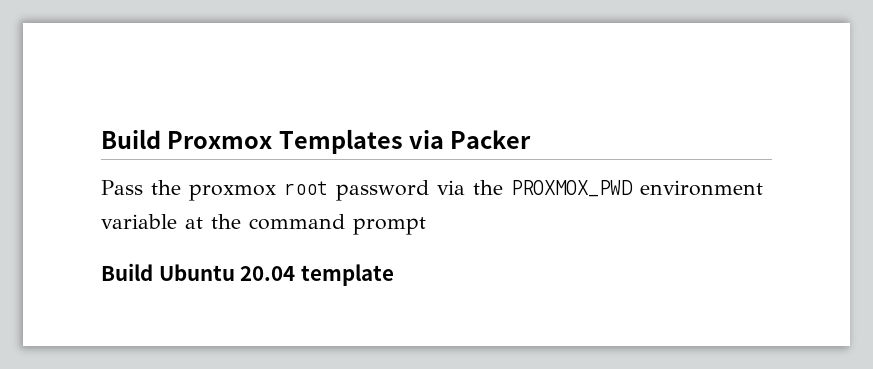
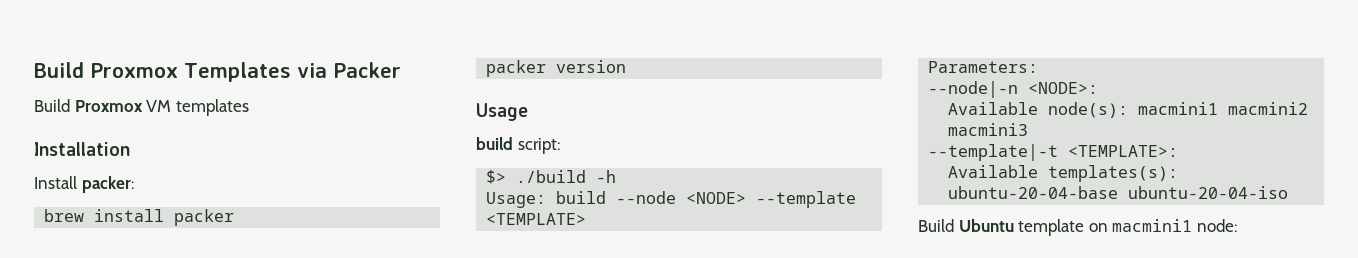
[101,180,763,201] [101,214,426,235] [101,263,394,286] Pass the proxmox root password via the PROXMOX_PWD environment variable at the command prompt // Build Ubuntu 20.04 template -> [34,99,249,116] [34,142,130,156] [34,176,134,193] [44,209,235,226] [486,60,627,77] [476,103,528,121] [476,137,560,154] [486,170,617,184] [486,191,857,208] [486,213,587,225] [928,61,1039,73] [928,81,1099,98] [948,102,1309,118] [948,123,1029,136] [928,144,1179,161] [948,165,1179,182] [948,186,1289,199] [918,219,1237,236] Build Proxmox VM templates // Installation // Install packer: // brew install packer // packer version // Usage // build script: // $> ./build -h // Usage: build --node <NODE> --template <TEMPLATE> // Parameters: // --node|-n <NODE>: // Available node(s): macmini1 macmini2 macmini3 // --template|-t <TEMPLATE>: // Available templates(s): ubuntu-20-04-base ubuntu-20-04-iso // Build Ubuntu template on macmini1 node:

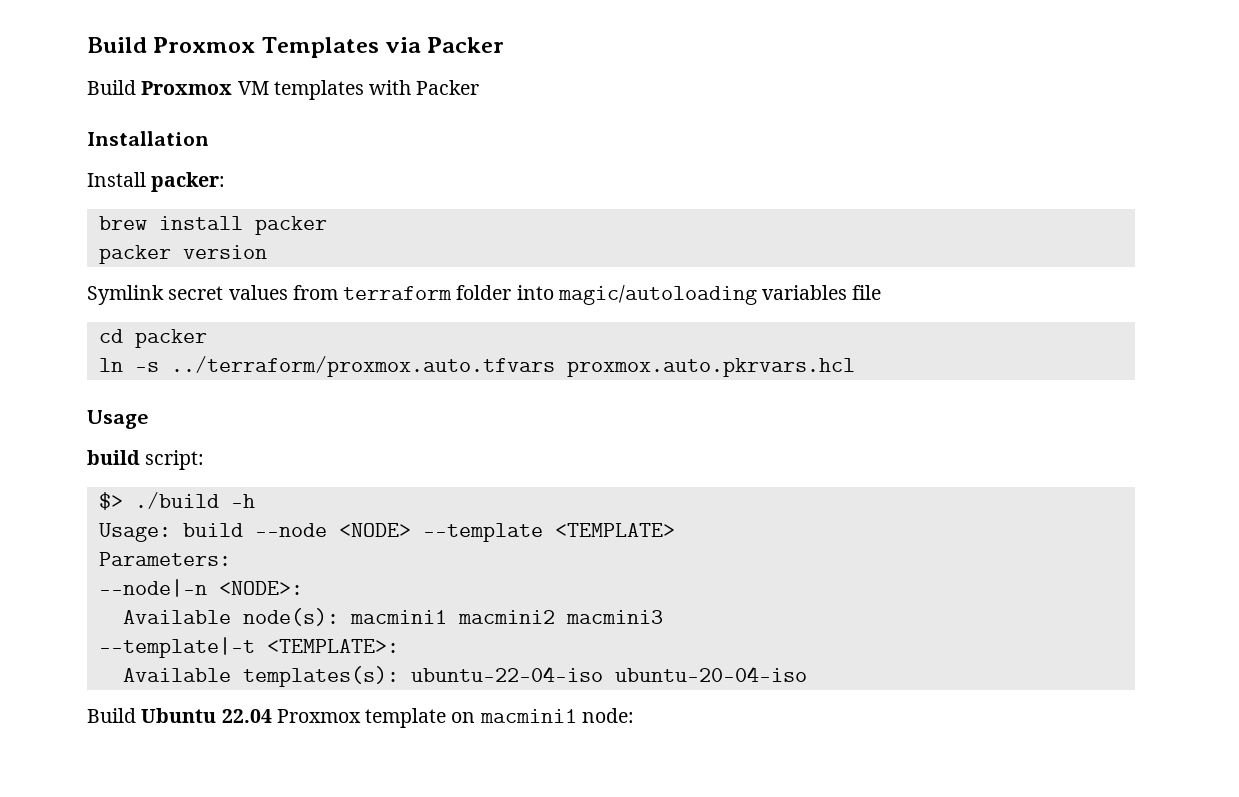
(249, 107) none -> [369,80,480,95] with Packer
(627, 66) none -> [87,285,882,305] [98,329,207,348] [98,356,855,377] // Symlink secret values from terraform folder into magic/autoloading variables file // cd packer // ln -s ../terraform/proxmox.auto.tfvars proxmox.auto.pkrvars.hcl
[948,186,1119,199] ubuntu-20-04-base -> [410,666,603,682] ubuntu-22-04-iso
(1014, 225) none -> [221,709,361,723] 22.04 Proxmox

